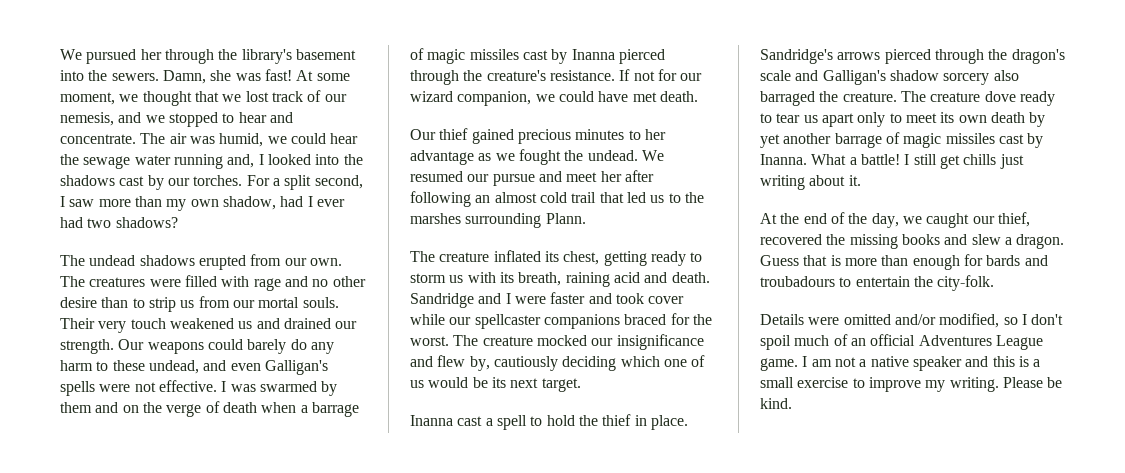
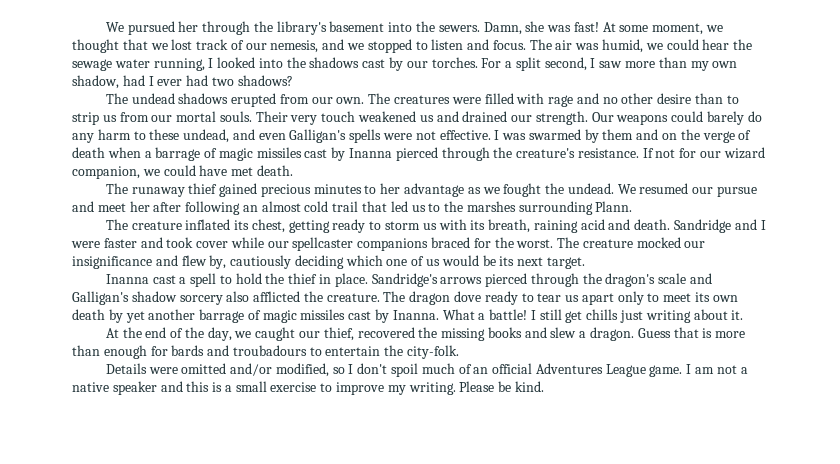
[238,112,293,123] [60,134,136,144] hear and concentrate. -> [431,39,526,50] listen and focus.
[173,154,255,169] running and, -> [153,58,205,71] running,
[410,129,436,140] Our -> [105,183,185,197] The runaway
[760,91,815,106] barraged -> [253,291,301,302] afflicted
[930,92,981,102] creature -> [409,291,451,305] dragon

